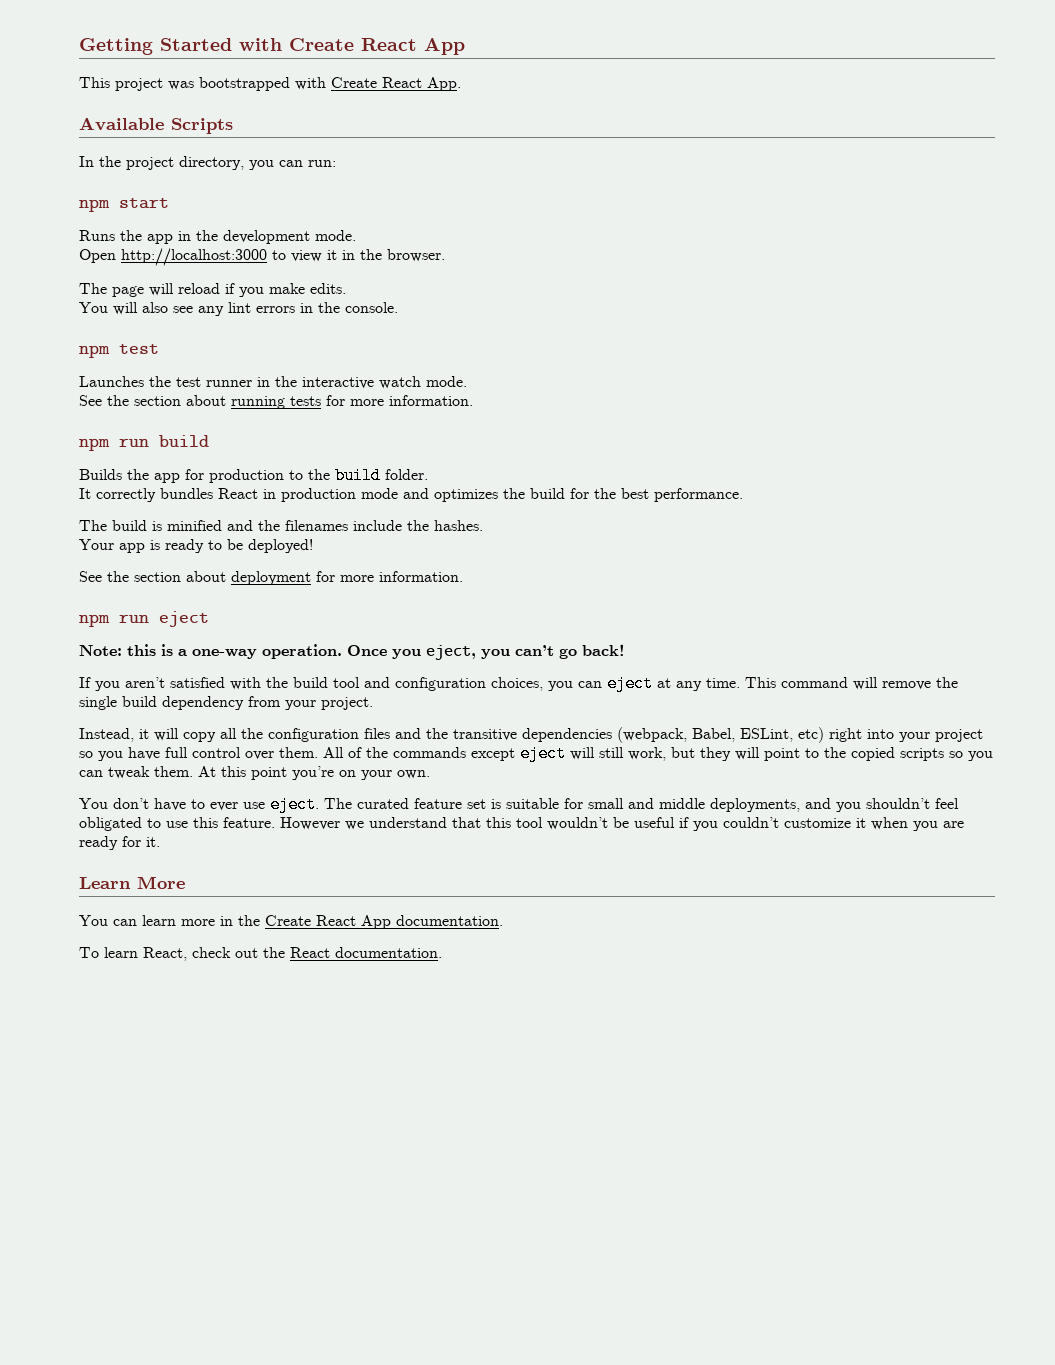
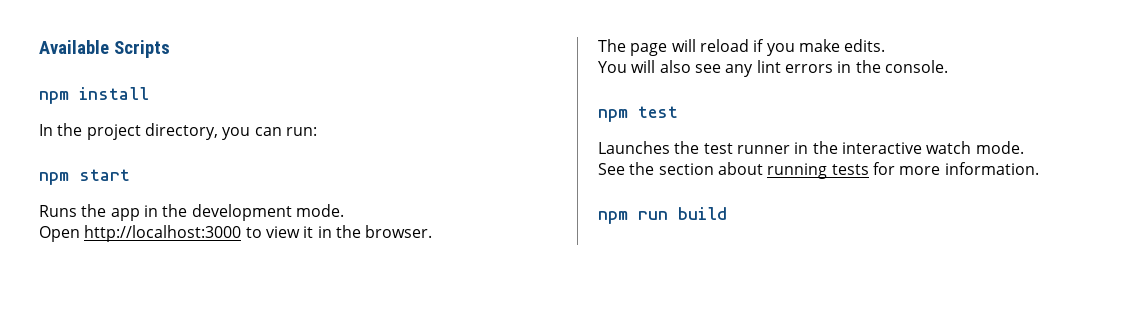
[79,38,465,55] [79,77,461,91] Getting Started with Create React App // This project was bootstrapped with Create React App. // -> (39, 47) none
(233, 126) none -> [39,87,149,104] // npm install
[79,467,428,484] [79,488,743,502] [79,520,483,531] [79,539,313,553] [79,571,463,585] [79,611,209,627] [79,644,625,660] [79,675,958,692] [79,696,373,710] [79,727,983,743] [79,745,993,762] [79,766,430,780] [79,796,959,813] [79,817,964,831] [79,836,160,850] [79,876,185,889] [79,915,503,929] [79,947,442,961] // Builds the app for production to the build folder. // It correctly bundles React in production mode and optimizes the build for the best performance. // The build is minified and the filenames include the hashes. // Your app is ready to be deployed! // See the section about deployment for more information. // npm run eject // Note: this is a one-way operation. Once you eject, you can’t go back! // If you aren’t satisfied with the build tool and configuration choices, you can eject at any time. This command will remove the single build dependency from your project. // Instead, it will copy all the configuration files and the transitive dependencies (webpack, Babel, ESLint, etc) right into your project so you have full control over them. All of the commands except eject will still work, but they will point to the copied scripts so you can tweak them. At this point you’re on your own. // You don’t have to ever use eject. The curated feature set is suitable for small and middle deployments, and you shouldn’t feel obligated to use this feature. However we understand that this tool wouldn’t be useful if you couldn’t customize it when you are ready for it. // Learn More // You can learn more in the Create React App documentation. // To learn React, check out the React documentation. -> (727, 213) none

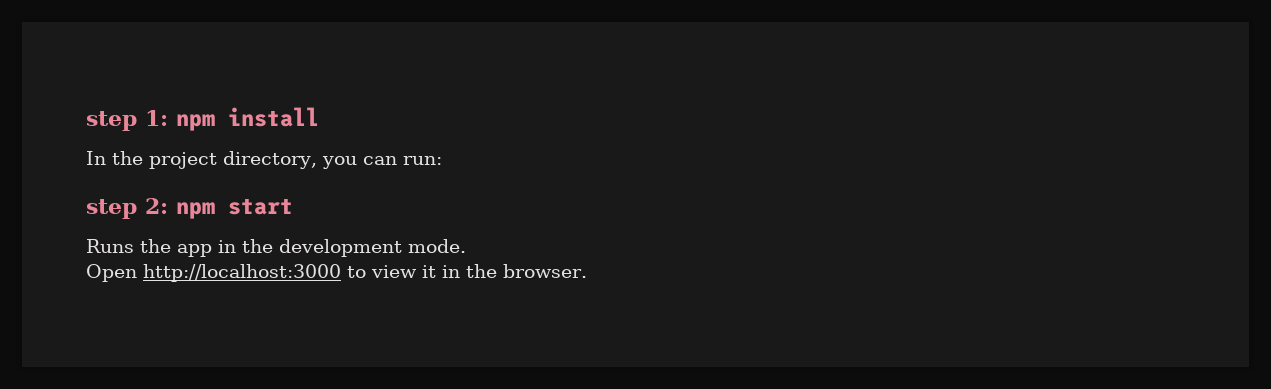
[39,40,170,58] Available Scripts // -> [86,110,168,131] step 1:
(317, 131) none -> [86,198,168,219] step 2:
[598,39,886,56] [598,60,948,77] [598,106,678,122] [598,141,1024,154] [598,162,1039,179] [598,207,727,224] // The page will reload if you make edits. // You will also see any lint errors in the console. // npm test // Launches the test runner in the interactive watch mode. // See the section about running tests for more information. // npm run build -> (587, 271) none

